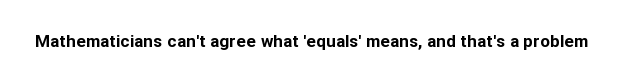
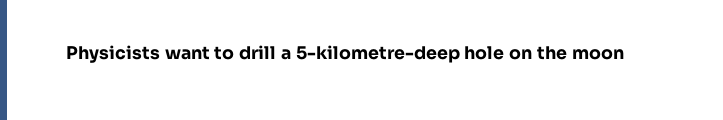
[35,35,589,50] Mathematicians can't agree what 'equals' means, and that's a problem -> [66,45,624,63] Physicists want to drill a 5-kilometre-deep hole on the moon

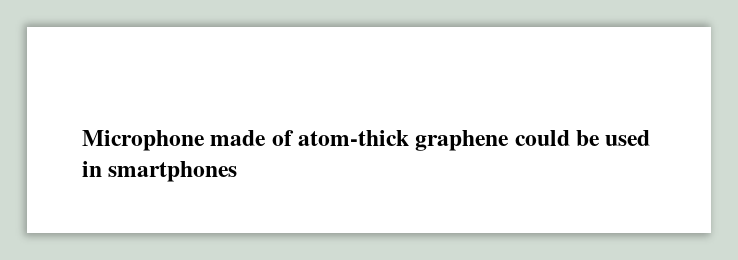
[66,45,624,63] Physicists want to drill a 5-kilometre-deep hole on the moon -> [82,130,651,151] [82,161,238,182] Microphone made of atom-thick graphene could be used in smartphones

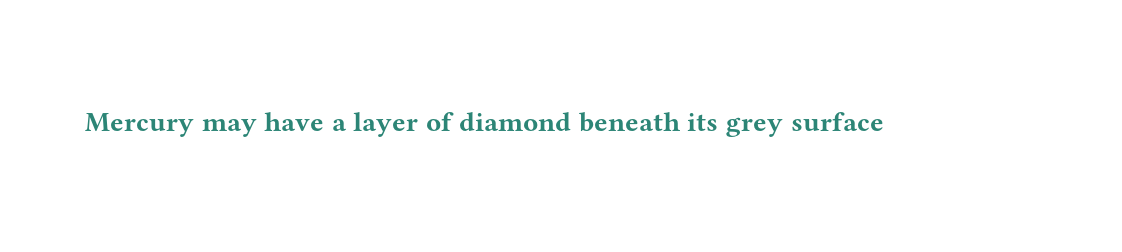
[82,130,651,151] [82,161,238,182] Microphone made of atom-thick graphene could be used in smartphones -> [85,112,884,137] Mercury may have a layer of diamond beneath its grey surface

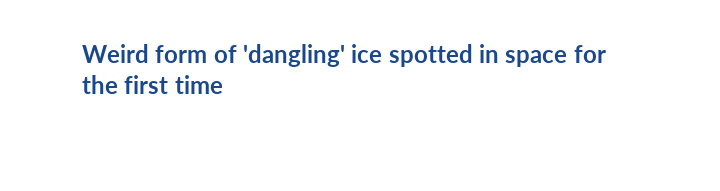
[85,112,884,137] Mercury may have a layer of diamond beneath its grey surface -> [82,44,606,67] [82,75,223,94] Weird form of 'dangling' ice spotted in space for the first time

